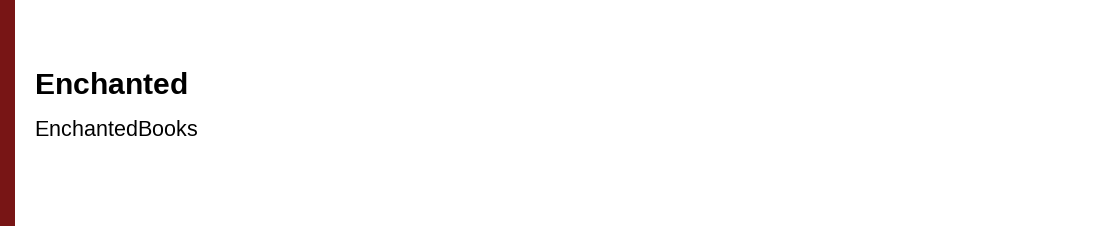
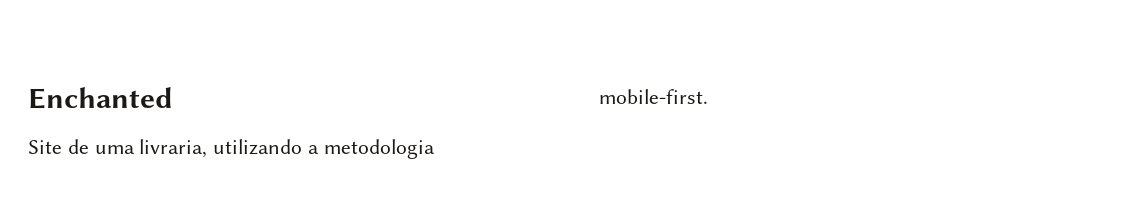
[35,120,198,136] EnchantedBooks -> [28,139,435,159] [599,89,708,104] Site de uma livraria, utilizando a metodologia mobile-first.

